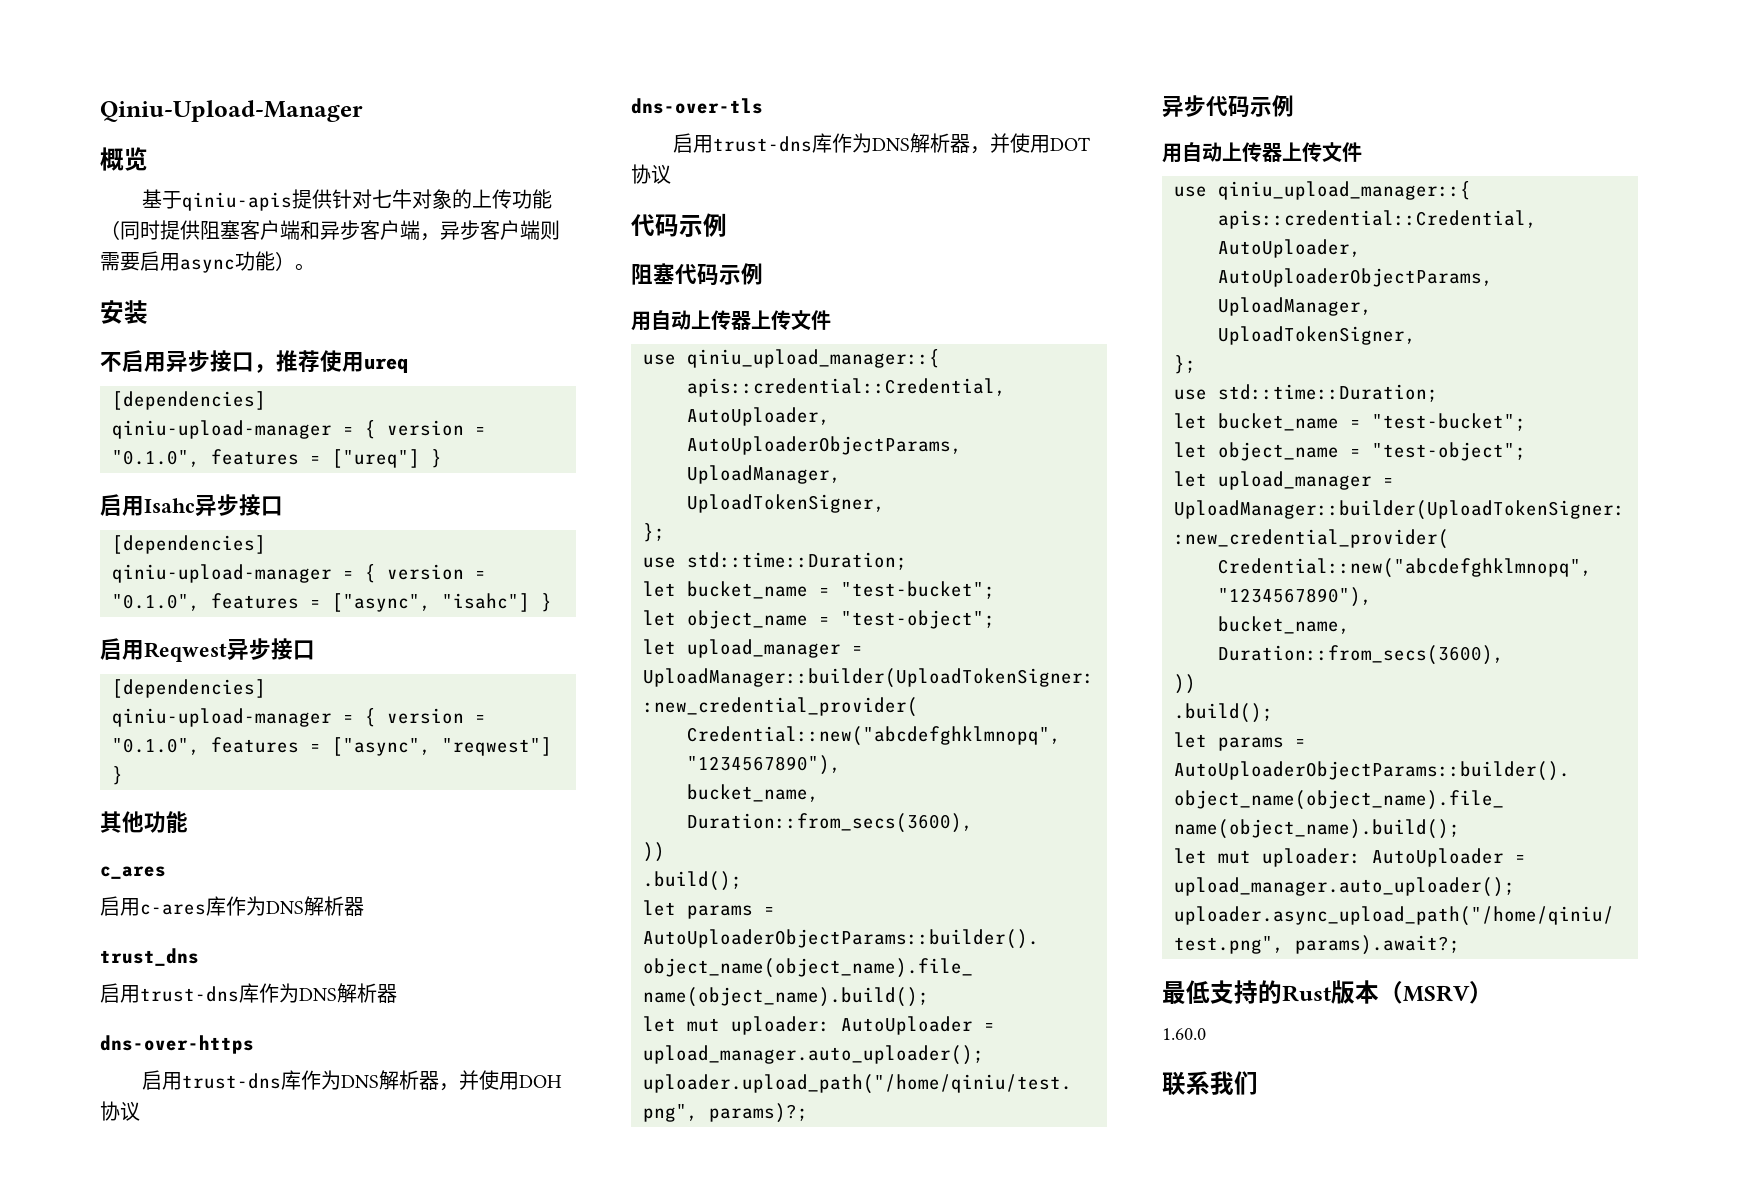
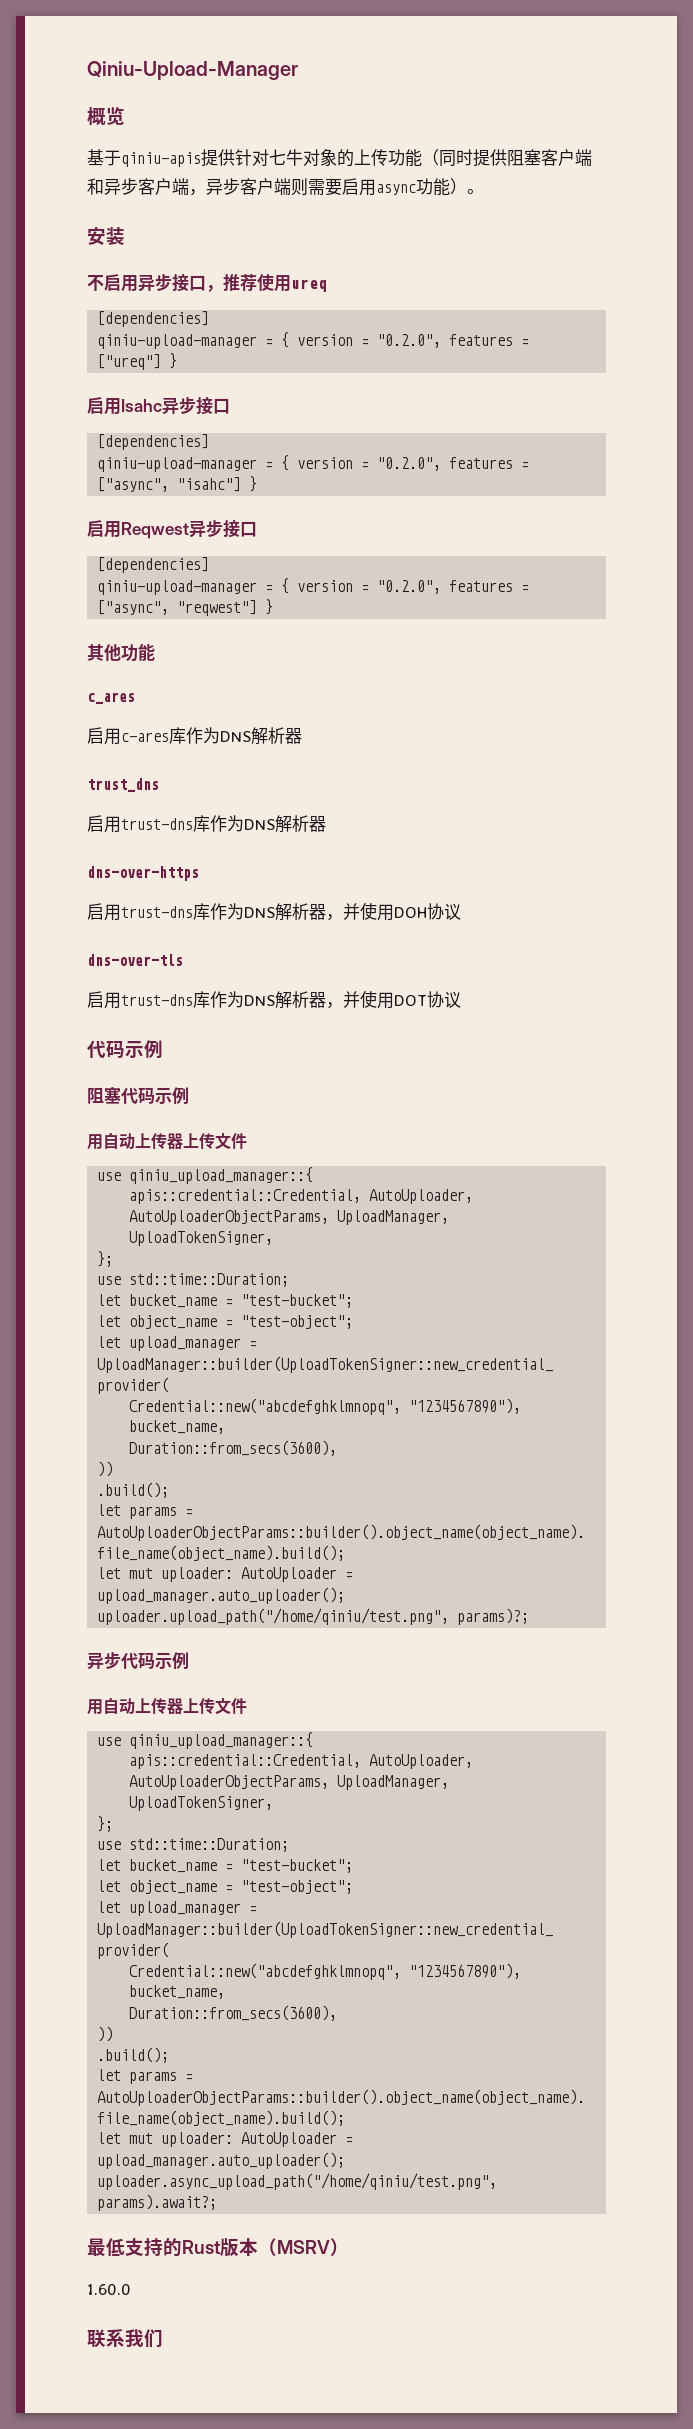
[112,450,200,467] "0.1.0", -> [377,334,442,348] "0.2.0",
[112,594,200,611] "0.1.0", -> [377,457,442,471] "0.2.0",
[112,738,200,755] "0.1.0", -> [377,580,442,594] "0.2.0",

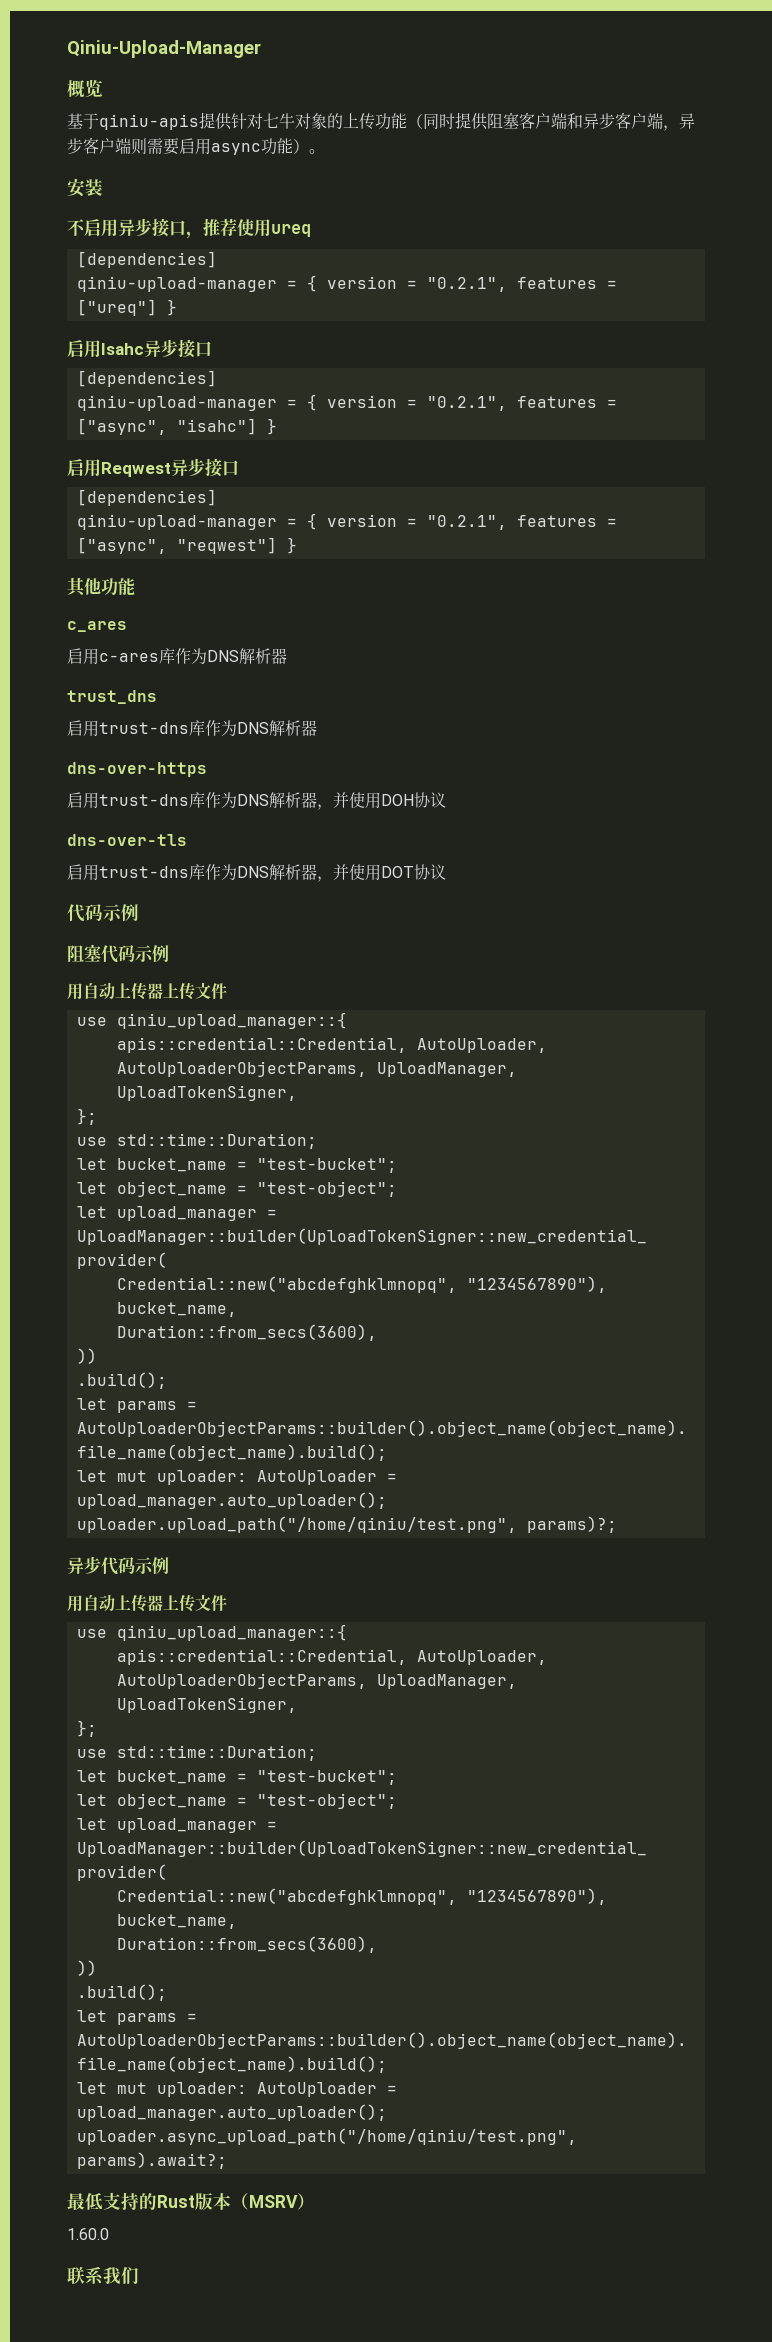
[377,334,442,348] "0.2.0", -> [426,277,507,292] "0.2.1",
[377,457,442,471] "0.2.0", -> [426,396,507,411] "0.2.1",
[377,580,442,594] "0.2.0", -> [426,515,507,530] "0.2.1",

